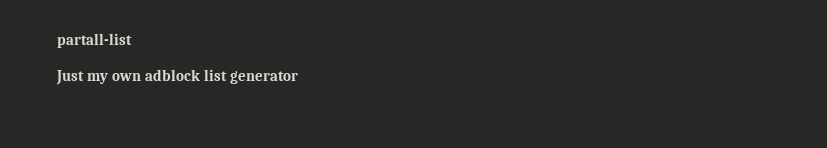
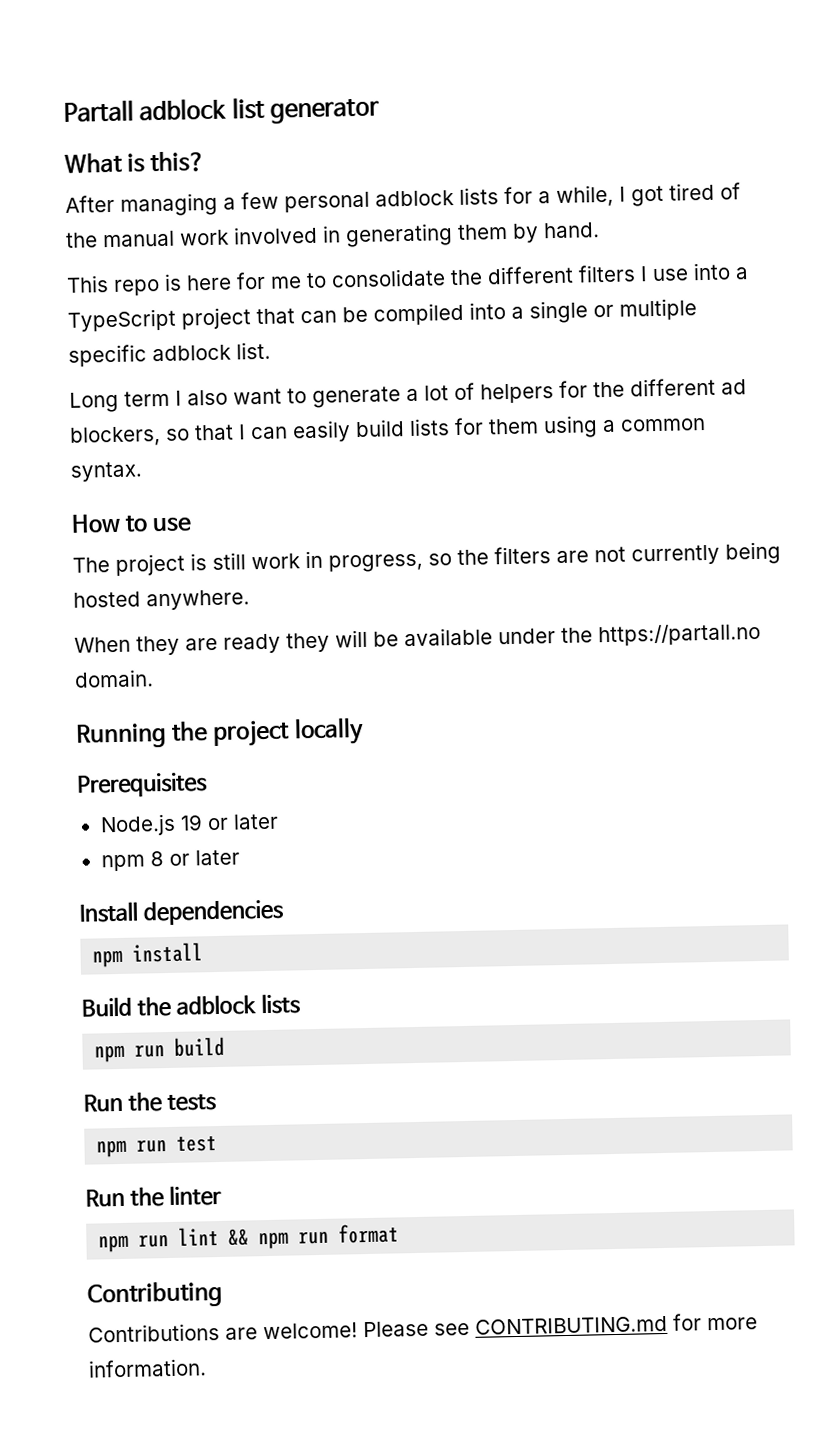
[57,33,132,48] [56,70,142,85] partall-list // Just my own -> [63,100,134,122] Partall
(299, 77) none -> [64,151,206,174] [65,182,741,217] [66,222,600,248] [66,262,749,296] [67,298,697,332] [68,341,271,367] [69,377,747,413] [69,415,706,447] [70,461,143,482] [71,513,193,533] [72,541,781,576] [73,589,250,611] [74,622,761,656] [74,669,154,688] [75,716,364,749] [76,772,208,798] [99,813,279,837] [100,849,240,872] [79,899,285,926] [92,942,204,968] [81,993,301,1017] [94,1036,226,1063] [83,1092,217,1112] [96,1136,218,1158] [85,1184,222,1207] [98,1223,400,1253] [87,1280,223,1309] [88,1313,758,1343] [88,1358,207,1378] // What is this? // After managing a few personal adblock lists for a while, I got tired of the manual work involved in generating them by hand. // This repo is here for me to consolidate the different filters I use into a TypeScript project that can be compiled into a single or multiple specific adblock list. // Long term I also want to generate a lot of helpers for the different ad blockers, so that I can easily build lists for them using a common syntax. // How to use // The project is still work in progress, so the filters are not currently being hosted anywhere. // When they are ready they will be available under the https://partall.no domain. // Running the project locally // Prerequisites // Node.js 19 or later // npm 8 or later // Install dependencies // npm install // Build the adblock lists // npm run build // Run the tests // npm run test // Run the linter // npm run lint && npm run format // Contributing // Contributions are welcome! Please see CONTRIBUTING.md for more information.

